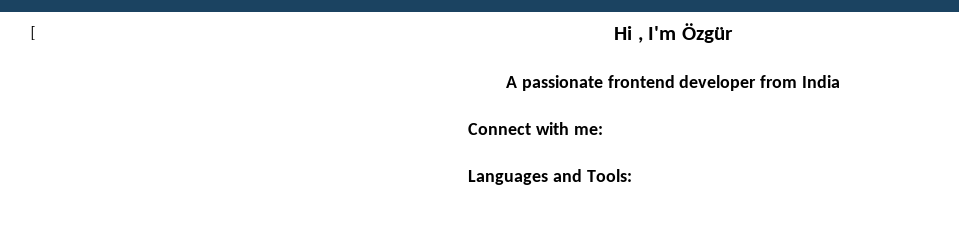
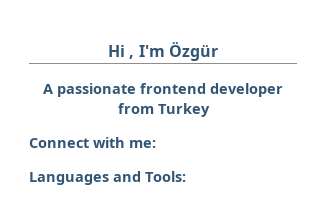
[30,26,36,40] [ // -> (108, 51) none
[802,75,841,88] India -> [157,103,210,117] Turkey

